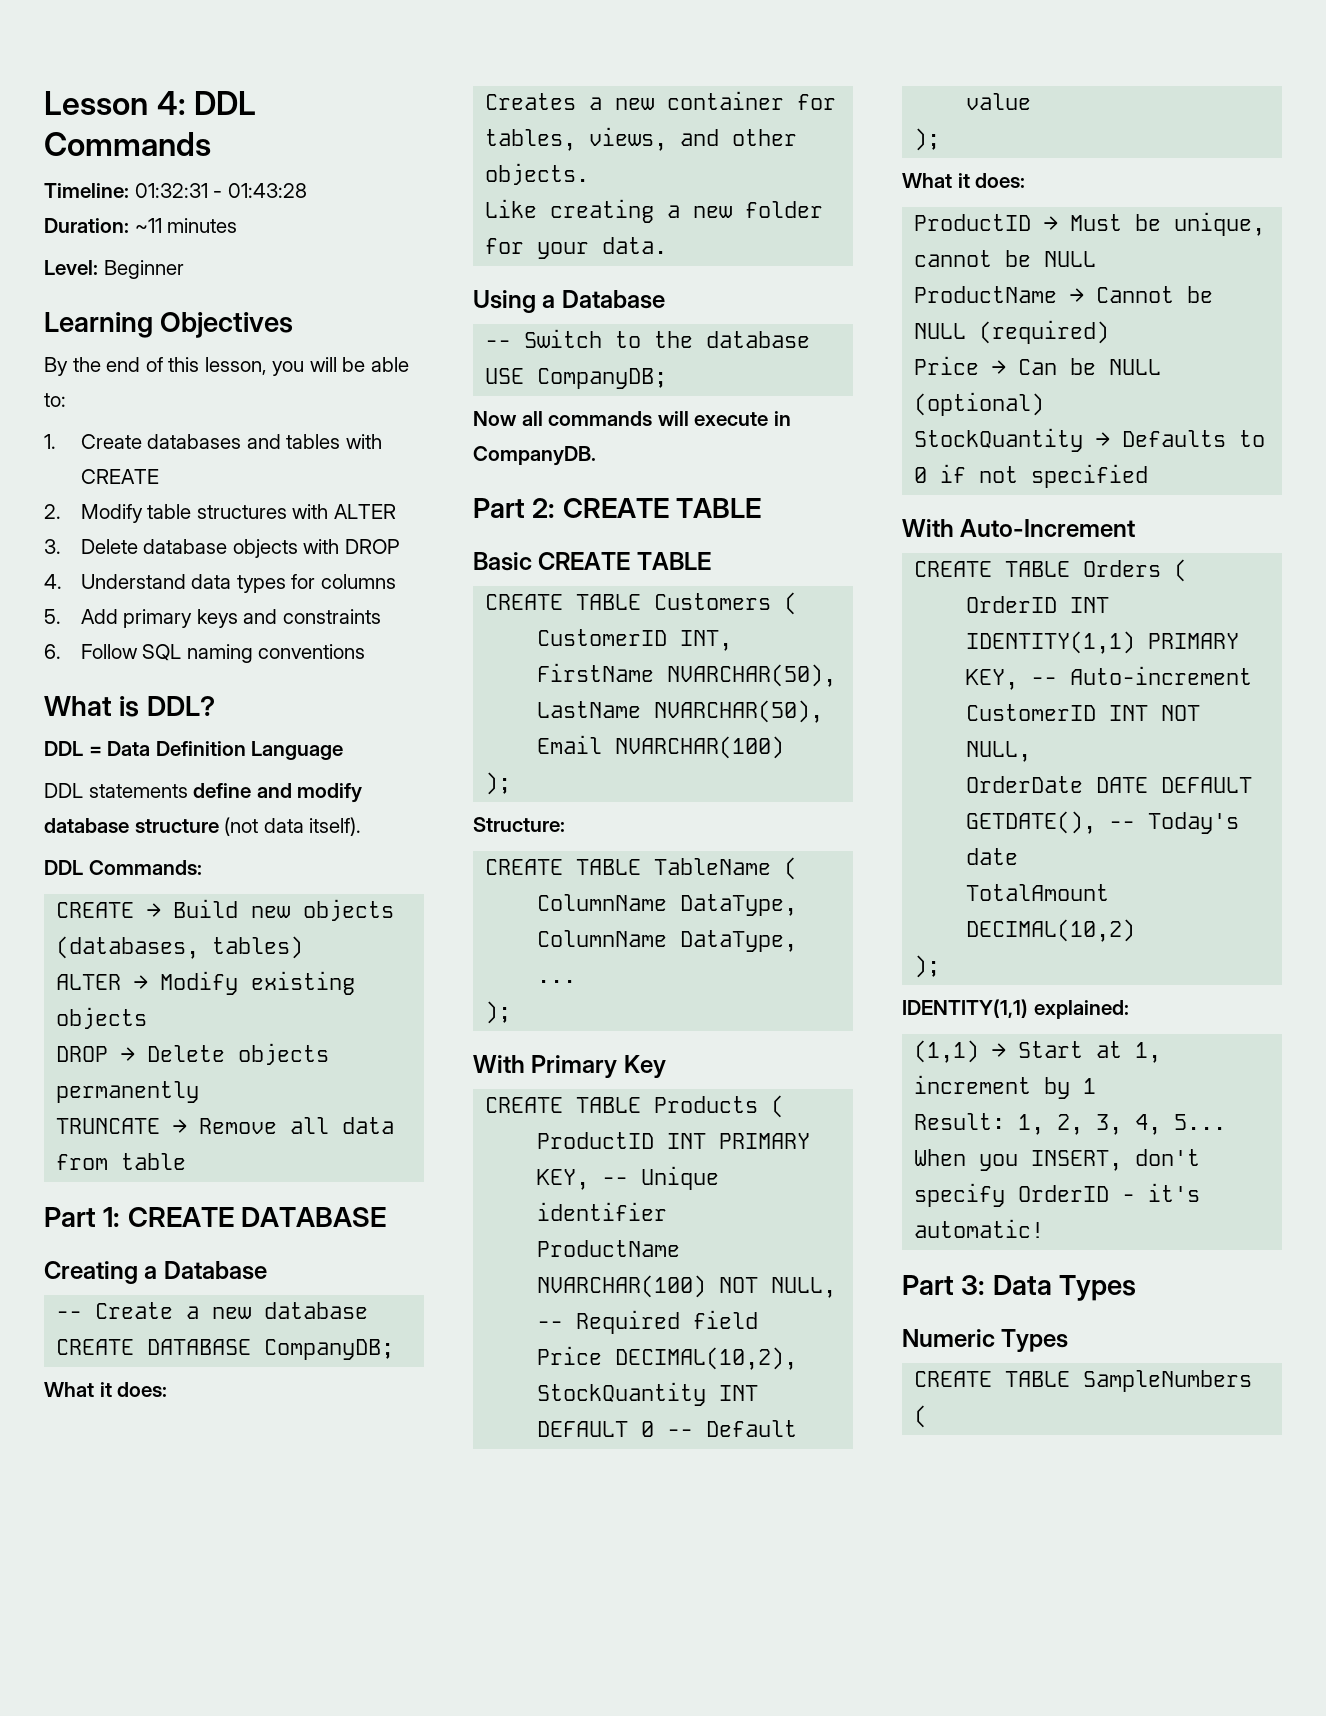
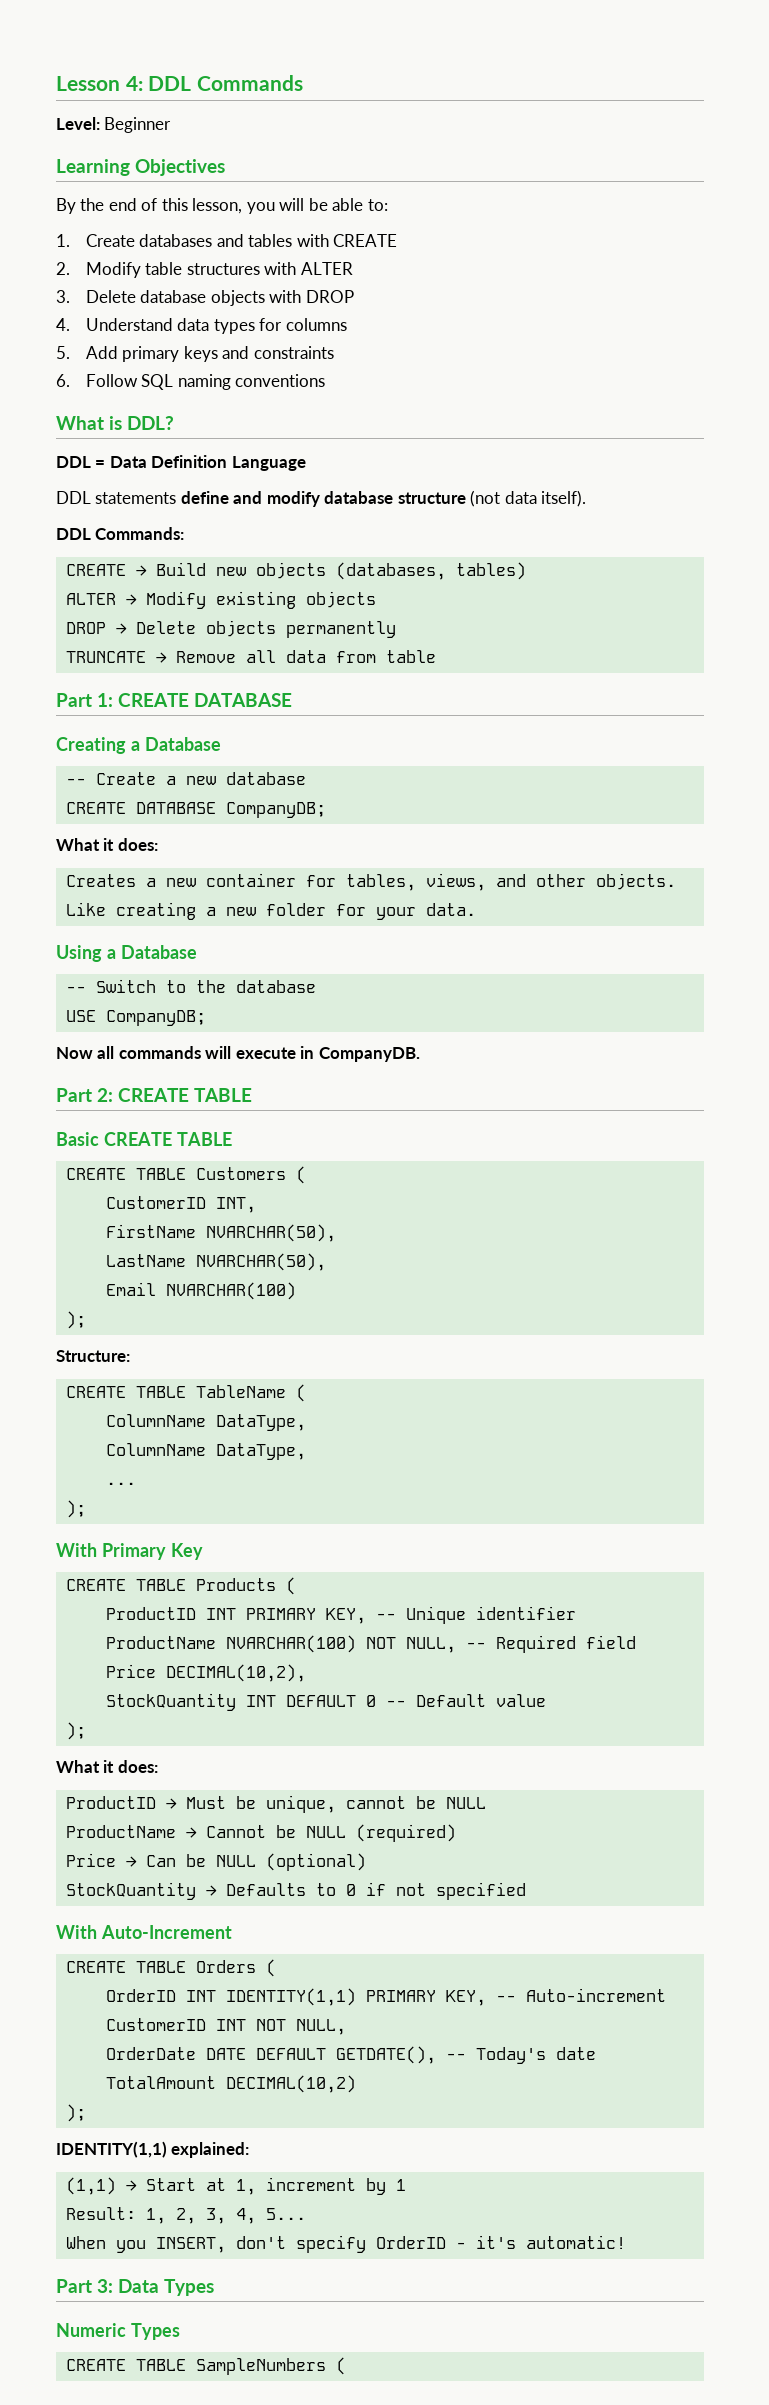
[44,183,307,198] [44,218,238,233] // Timeline: 01:32:31 - 01:43:28 // Duration: ~11 minutes -> (304, 83) none

